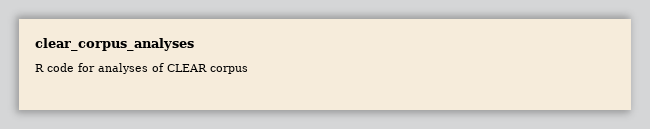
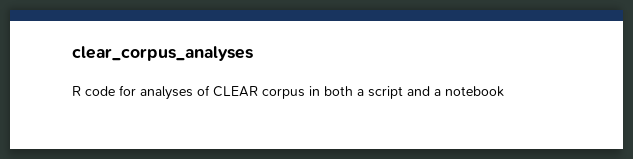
(248, 70) none -> [309,86,504,99] in both a script and a notebook

